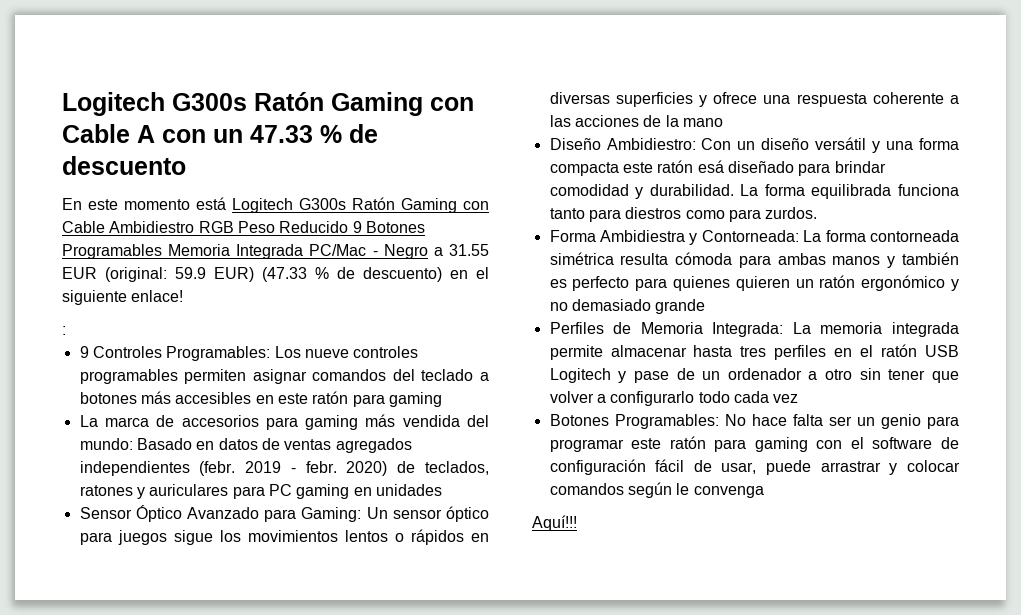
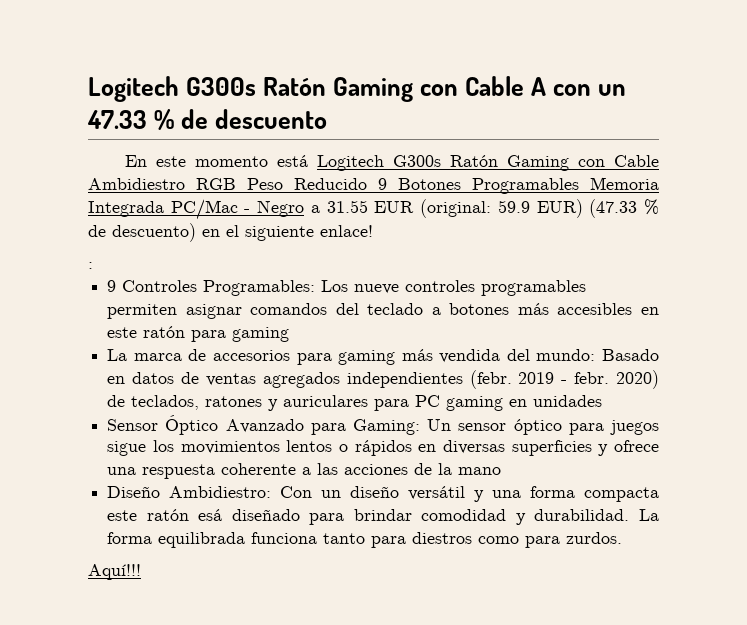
[549,230,959,245] [549,252,959,268] [549,275,959,291] [549,299,706,314] [549,322,959,337] [549,344,959,360] [549,368,959,383] [549,391,799,406] [549,414,959,429] [549,436,959,452] [549,459,960,475] [549,482,764,498] // Forma Ambidiestra y Contorneada: La forma contorneada simétrica resulta cómoda para ambas manos y también es perfecto para quienes quieren un ratón ergonómico y no demasiado grande // Perfiles de Memoria Integrada: La memoria integrada permite almacenar hasta tres perfiles en el ratón USB Logitech y pase de un ordenador a otro sin tener que volver a configurarlo todo cada vez // Botones Programables: No hace falta ser un genio para programar este ratón para gaming con el software de configuración fácil de usar, puede arrastrar y colocar comandos según le convenga -> (623, 538) none

